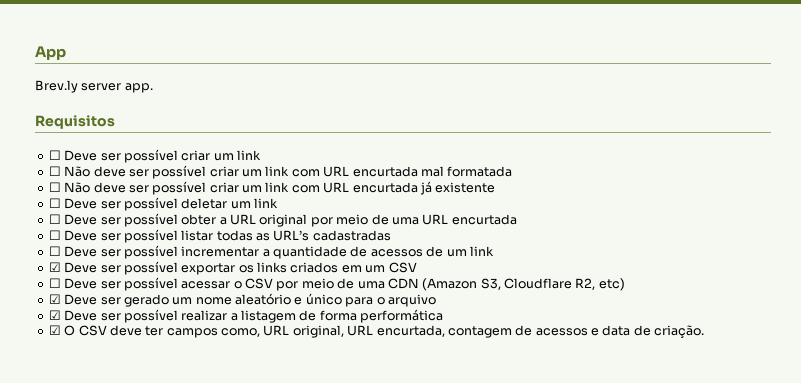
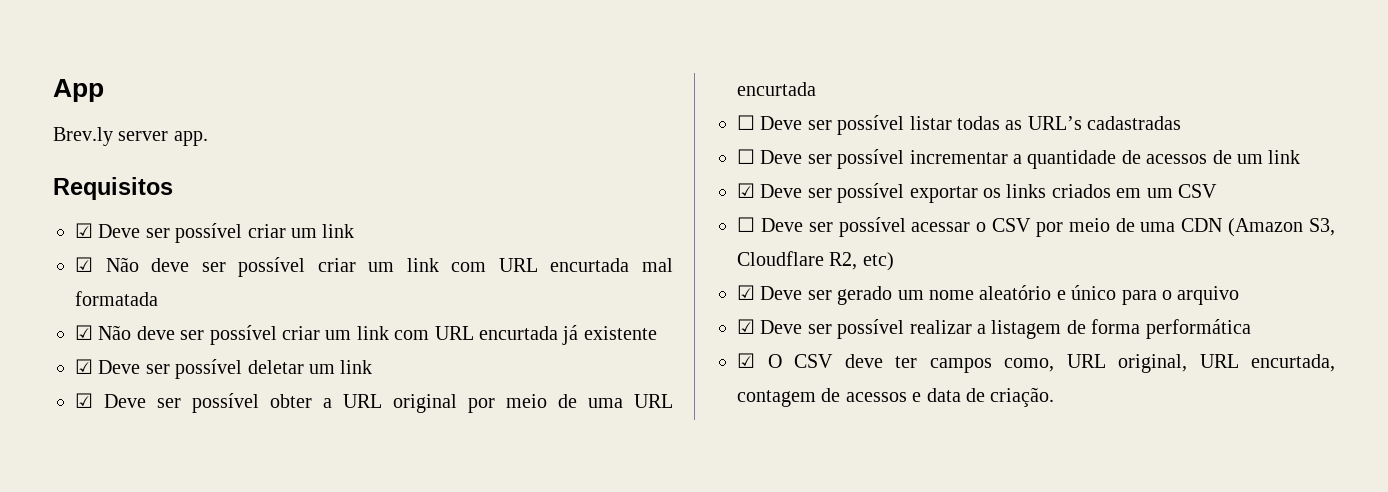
[48,150,61,160] ☐ -> [75,223,93,238] ☑
[48,166,61,176] ☐ -> [75,257,93,272] ☑
[48,182,61,192] ☐ -> [75,325,93,340] ☑
[48,198,61,208] ☐ -> [75,359,93,374] ☑
[48,214,61,224] ☐ -> [75,393,93,408] ☑

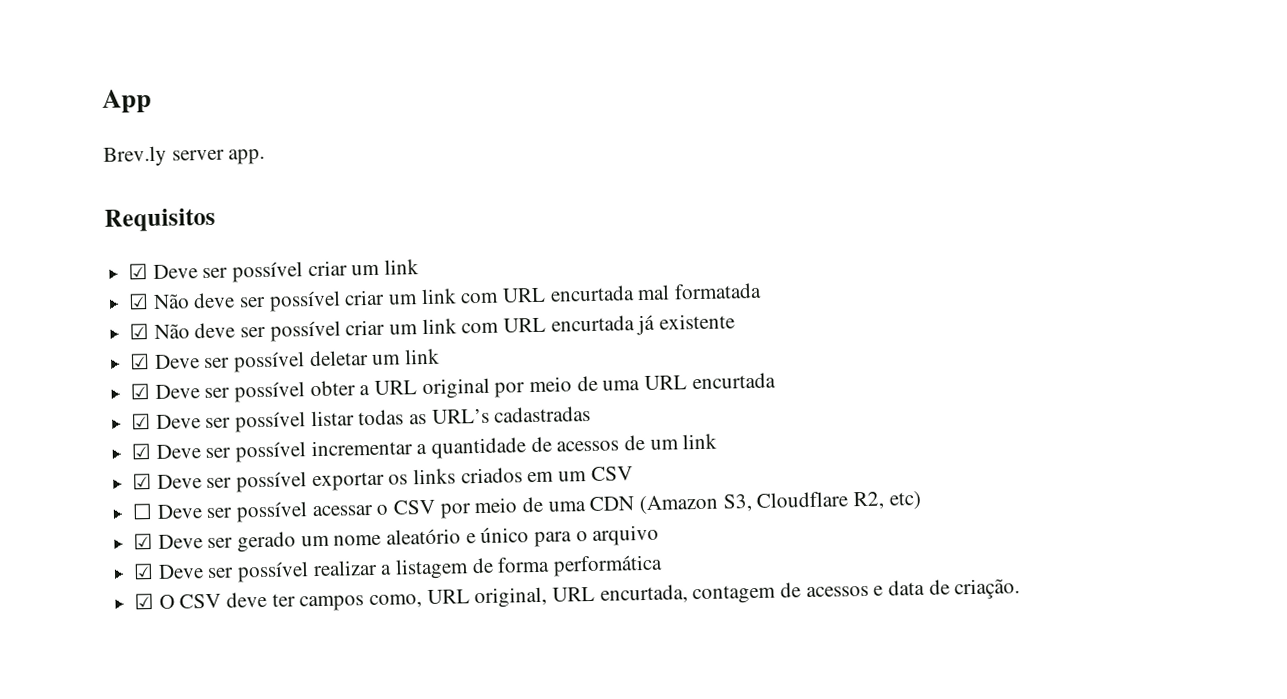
[737,115,755,130] ☐ -> [131,413,152,430] ☑
[737,149,755,164] ☐ -> [131,443,152,460] ☑

